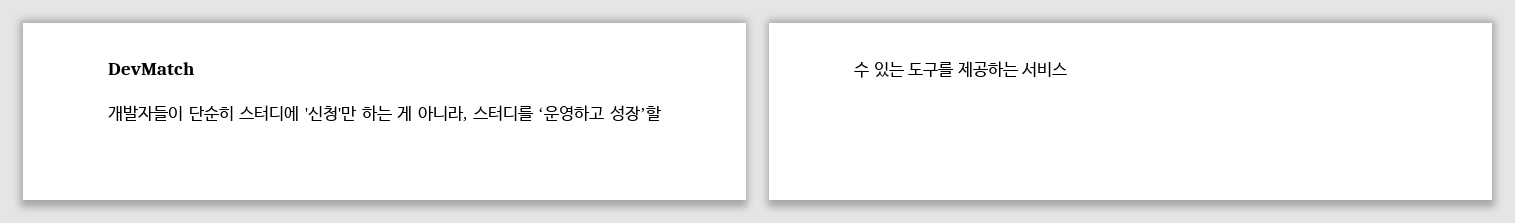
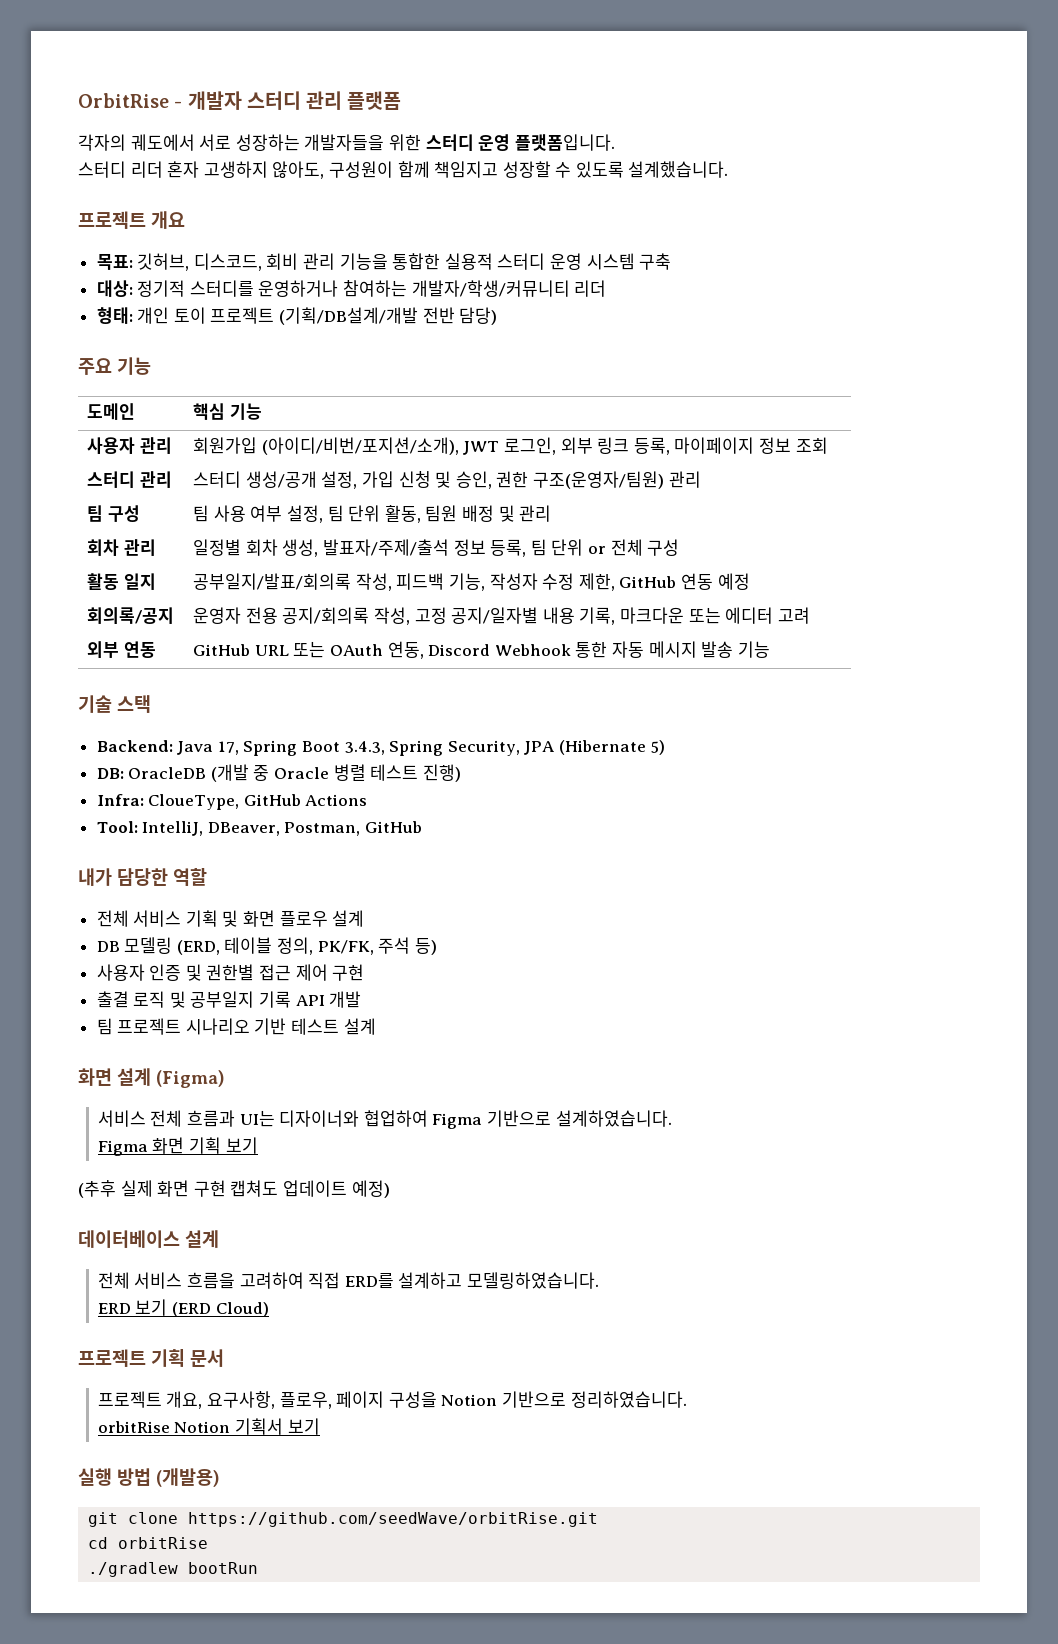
[108,62,195,75] [108,105,661,122] [854,61,1068,78] DevMatch // 개발자들이 단순히 스터디에 '신청'만 하는 게 아니라, 스터디를 ‘운영하고 성장’할 수 있는 도구를 제공하는 서비스 -> [78,91,402,110] [78,134,615,151] [78,161,729,179] [78,211,185,229] [96,253,672,271] [96,280,607,297] [96,307,498,325] [78,357,151,375] [87,403,136,420] [193,403,262,420] [87,437,172,454] [193,437,828,455] [87,471,172,488] [193,471,701,489] [87,505,140,522] [193,505,552,523] [87,539,156,556] [193,539,680,557] [87,573,156,590] [193,573,750,591] [87,607,175,624] [193,607,810,625] [87,641,156,658] [193,641,770,659] [78,695,151,713] [96,740,665,756] [96,764,461,782] [96,794,368,810] [96,821,423,836] [78,868,207,886] [96,910,365,927] [96,937,437,955] [96,964,365,981] [96,991,362,1008] [96,1018,376,1035] [78,1068,225,1088] [97,1110,672,1129] [97,1137,258,1156] [78,1180,390,1198] [78,1230,219,1248] [97,1272,600,1289] [97,1299,269,1317] [78,1349,224,1367] [97,1391,687,1409] [97,1418,320,1435] [78,1468,220,1487] [88,1512,599,1527] [88,1537,209,1549] [88,1562,259,1577] OrbitRise - 개발자 스터디 관리 플랫폼 // 각자의 궤도에서 서로 성장하는 개발자들을 위한 스터디 운영 플랫폼입니다. // 스터디 리더 혼자 고생하지 않아도, 구성원이 함께 책임지고 성장할 수 있도록 설계했습니다. // 프로젝트 개요 // 목표: 깃허브, 디스코드, 회비 관리 기능을 통합한 실용적 스터디 운영 시스템 구축 // 대상: 정기적 스터디를 운영하거나 참여하는 개발자/학생/커뮤니티 리더 // 형태: 개인 토이 프로젝트 (기획/DB설계/개발 전반 담당) // 주요 기능 // 도메인 | 핵심 기능 // 사용자 관리 | 회원가입 (아이디/비번/포지션/소개), JWT 로그인, 외부 링크 등록, 마이페이지 정보 조회 // 스터디 관리 | 스터디 생성/공개 설정, 가입 신청 및 승인, 권한 구조(운영자/팀원) 관리 // 팀 구성 | 팀 사용 여부 설정, 팀 단위 활동, 팀원 배정 및 관리 // 회차 관리 | 일정별 회차 생성, 발표자/주제/출석 정보 등록, 팀 단위 or 전체 구성 // 활동 일지 | 공부일지/발표/회의록 작성, 피드백 기능, 작성자 수정 제한, GitHub 연동 예정 // 회의록/공지 | 운영자 전용 공지/회의록 작성, 고정 공지/일자별 내용 기록, 마크다운 또는 에디터 고려 // 외부 연동 | GitHub URL 또는 OAuth 연동, Discord Webhook 통한 자동 메시지 발송 기능 // 기술 스택 // Backend: Java 17, Spring Boot 3.4.3, Spring Security, JPA (Hibernate 5) // DB: OracleDB (개발 중 Oracle 병렬 테스트 진행) // Infra: CloueType, GitHub Actions // Tool: IntelliJ, DBeaver, Postman, GitHub // 내가 담당한 역할 // 전체 서비스 기획 및 화면 플로우 설계 // DB 모델링 (ERD, 테이블 정의, PK/FK, 주석 등) // 사용자 인증 및 권한별 접근 제어 구현 // 출결 로직 및 공부일지 기록 API 개발 // 팀 프로젝트 시나리오 기반 테스트 설계 // 화면 설계 (Figma) // 서비스 전체 흐름과 UI는 디자이너와 협업하여 Figma 기반으로 설계하였습니다. // Figma 화면 기획 보기 // (추후 실제 화면 구현 캡쳐도 업데이트 예정) // 데이터베이스 설계 // 전체 서비스 흐름을 고려하여 직접 ERD를 설계하고 모델링하였습니다. // ERD 보기 (ERD Cloud) // 프로젝트 기획 문서 // 프로젝트 개요, 요구사항, 플로우, 페이지 구성을 Notion 기반으로 정리하였습니다. // orbitRise Notion 기획서 보기 // 실행 방법 (개발용) // git clone https://github.com/seedWave/orbitRise.git // cd orbitRise // ./gradlew bootRun

